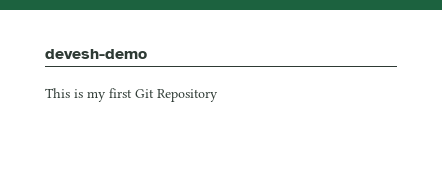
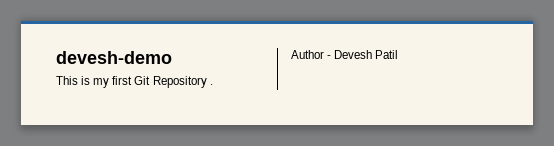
(218, 95) none -> [209,84,213,85] [291,50,399,59] . // Author - Devesh Patil

